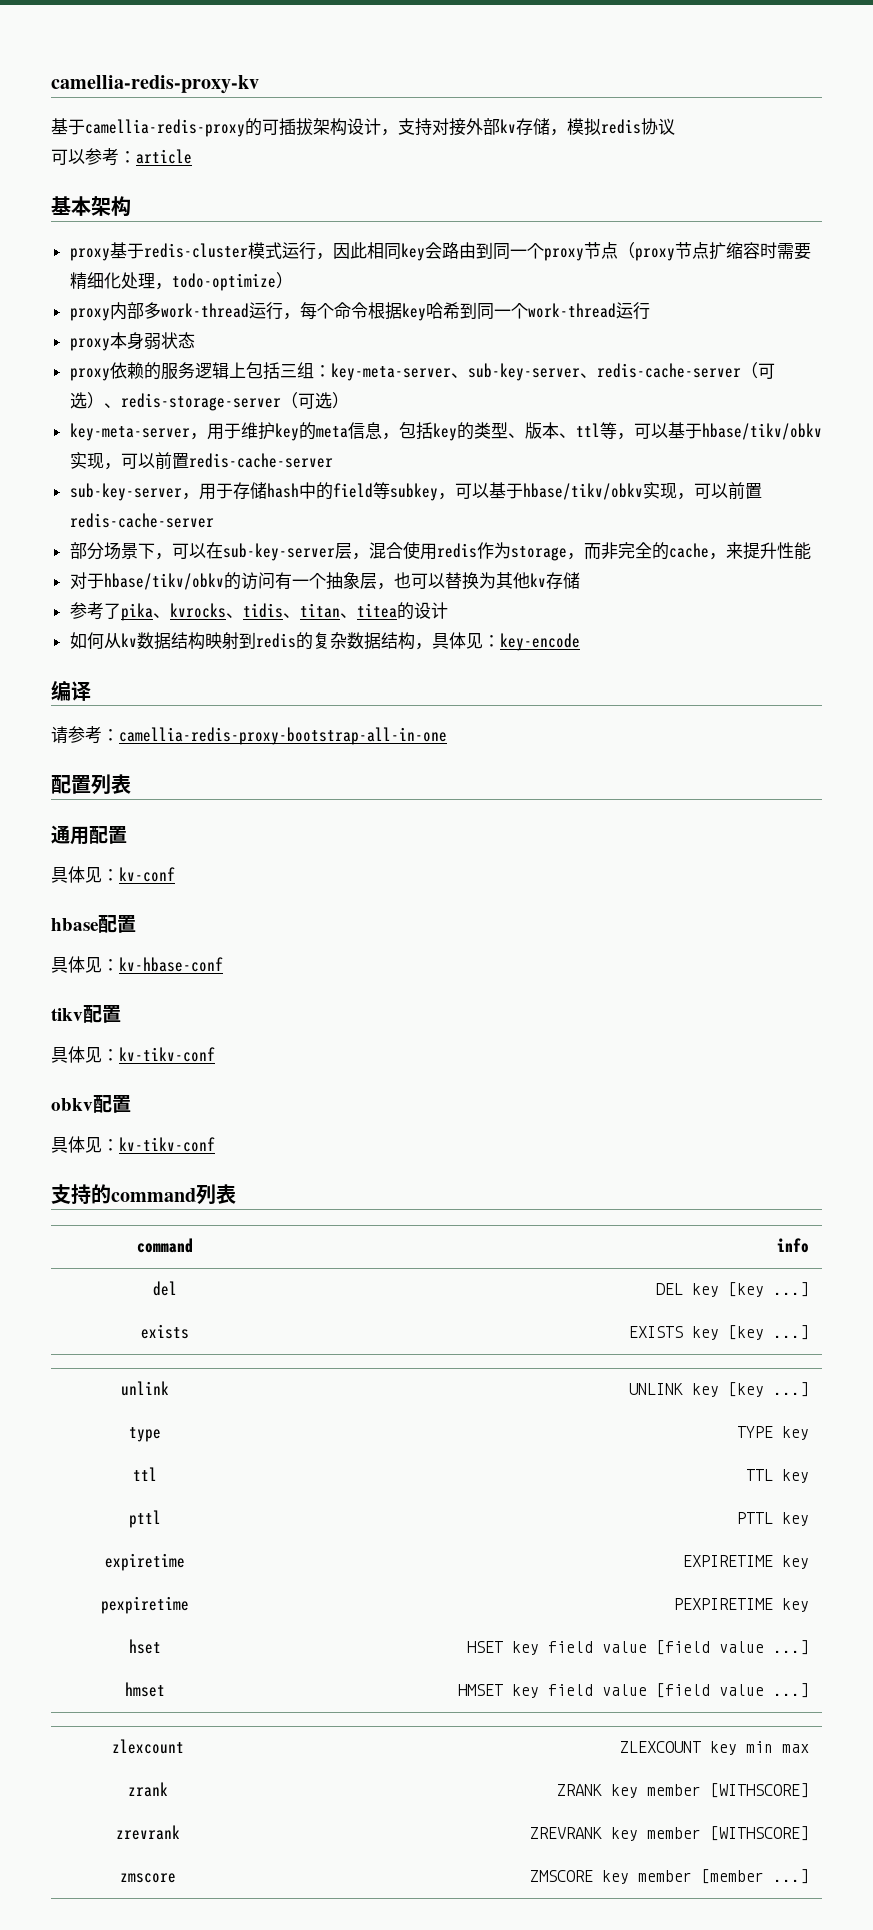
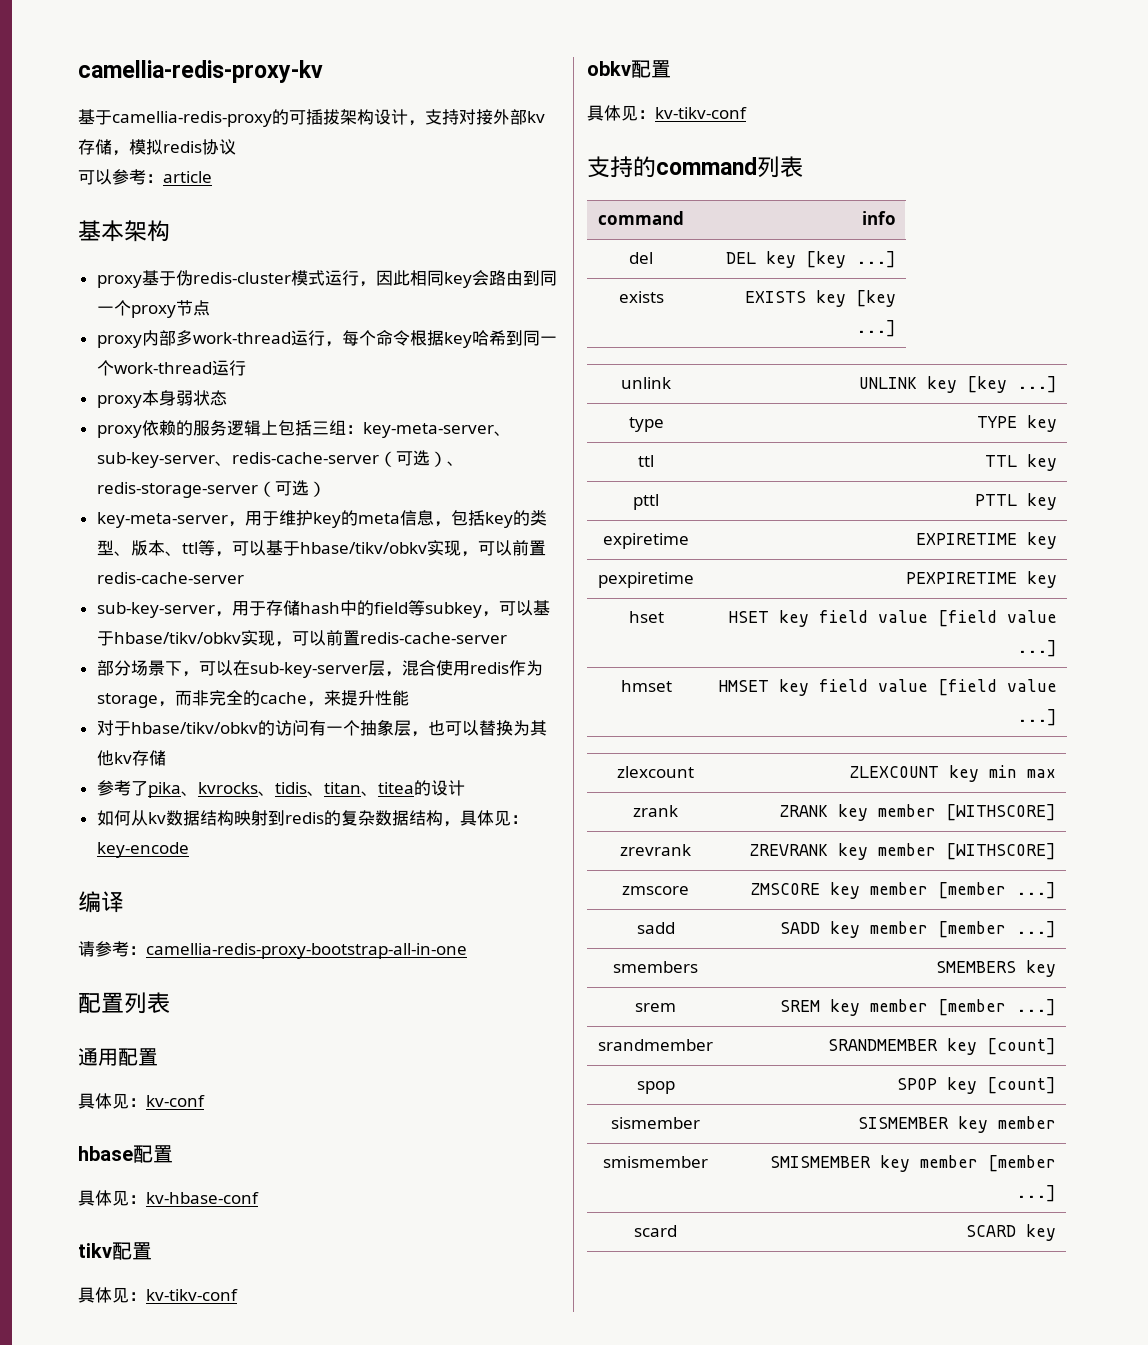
(144, 251) none -> [175,270,193,286] 伪
[617,242,811,261] [69,272,293,291] （proxy节点扩缩容时需要精细化处理，todo-optimize） -> (210, 308) none
(810, 1876) none -> [636,922,675,934] [779,921,1056,938] [613,961,698,973] [935,960,1056,977] [635,1003,676,1012] [779,999,1056,1016] [598,1039,713,1051] [827,1038,1056,1055] [636,1081,675,1094] [896,1077,1056,1094] [611,1117,700,1129] [857,1116,1056,1133] [603,1156,708,1168] [769,1155,1056,1172] [1015,1185,1056,1202] [634,1225,677,1237] [965,1224,1056,1241] // sadd | SADD key member [member ...] // smembers | SMEMBERS key // srem | SREM key member [member ...] // srandmember | SRANDMEMBER key [count] // spop | SPOP key [count] // sismember | SISMEMBER key member // smismember | SMISMEMBER key member [member ...] // scard | SCARD key

